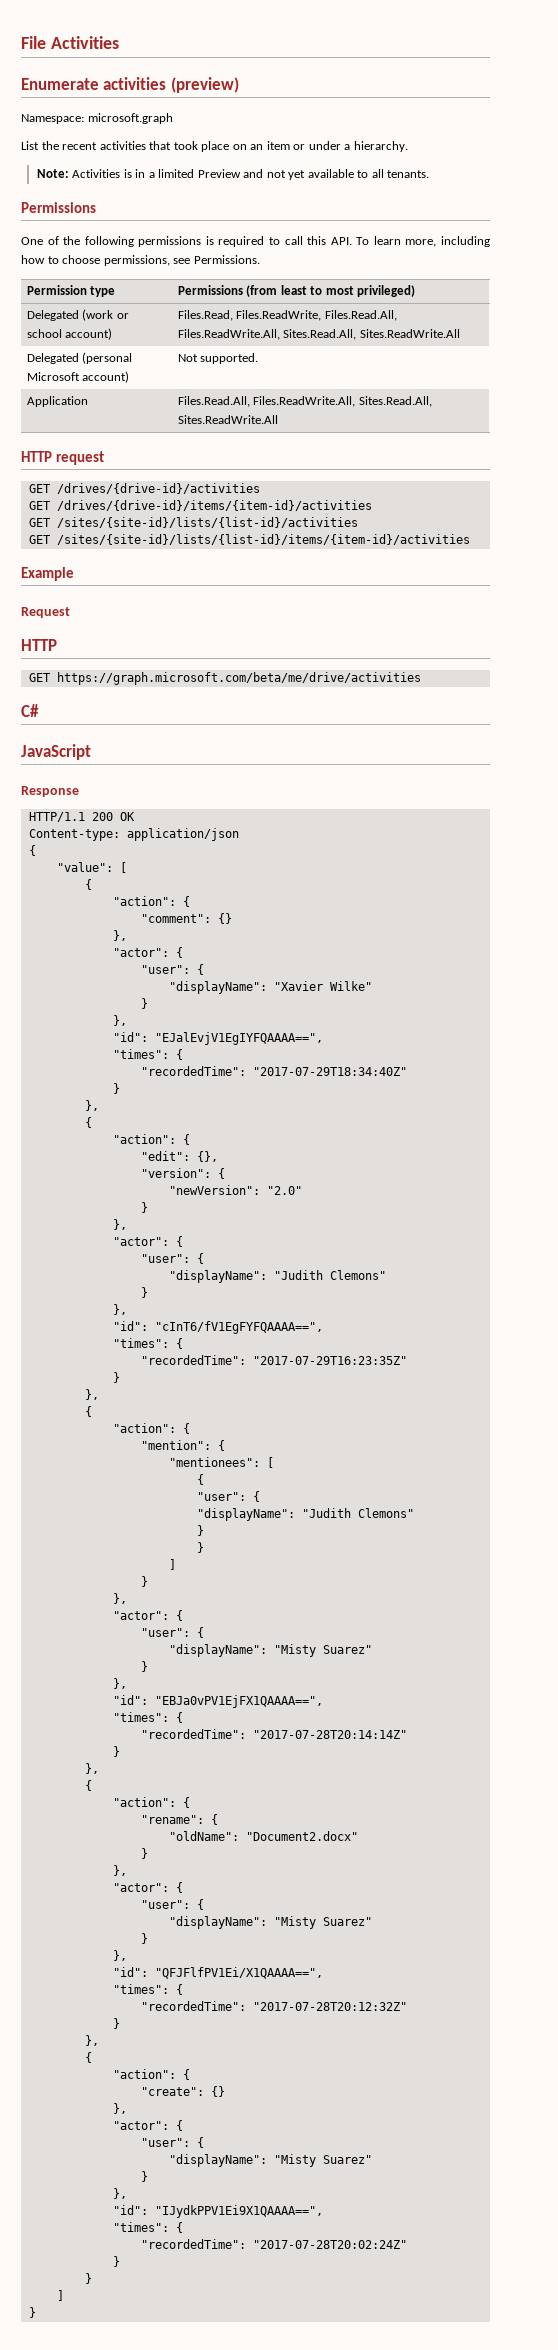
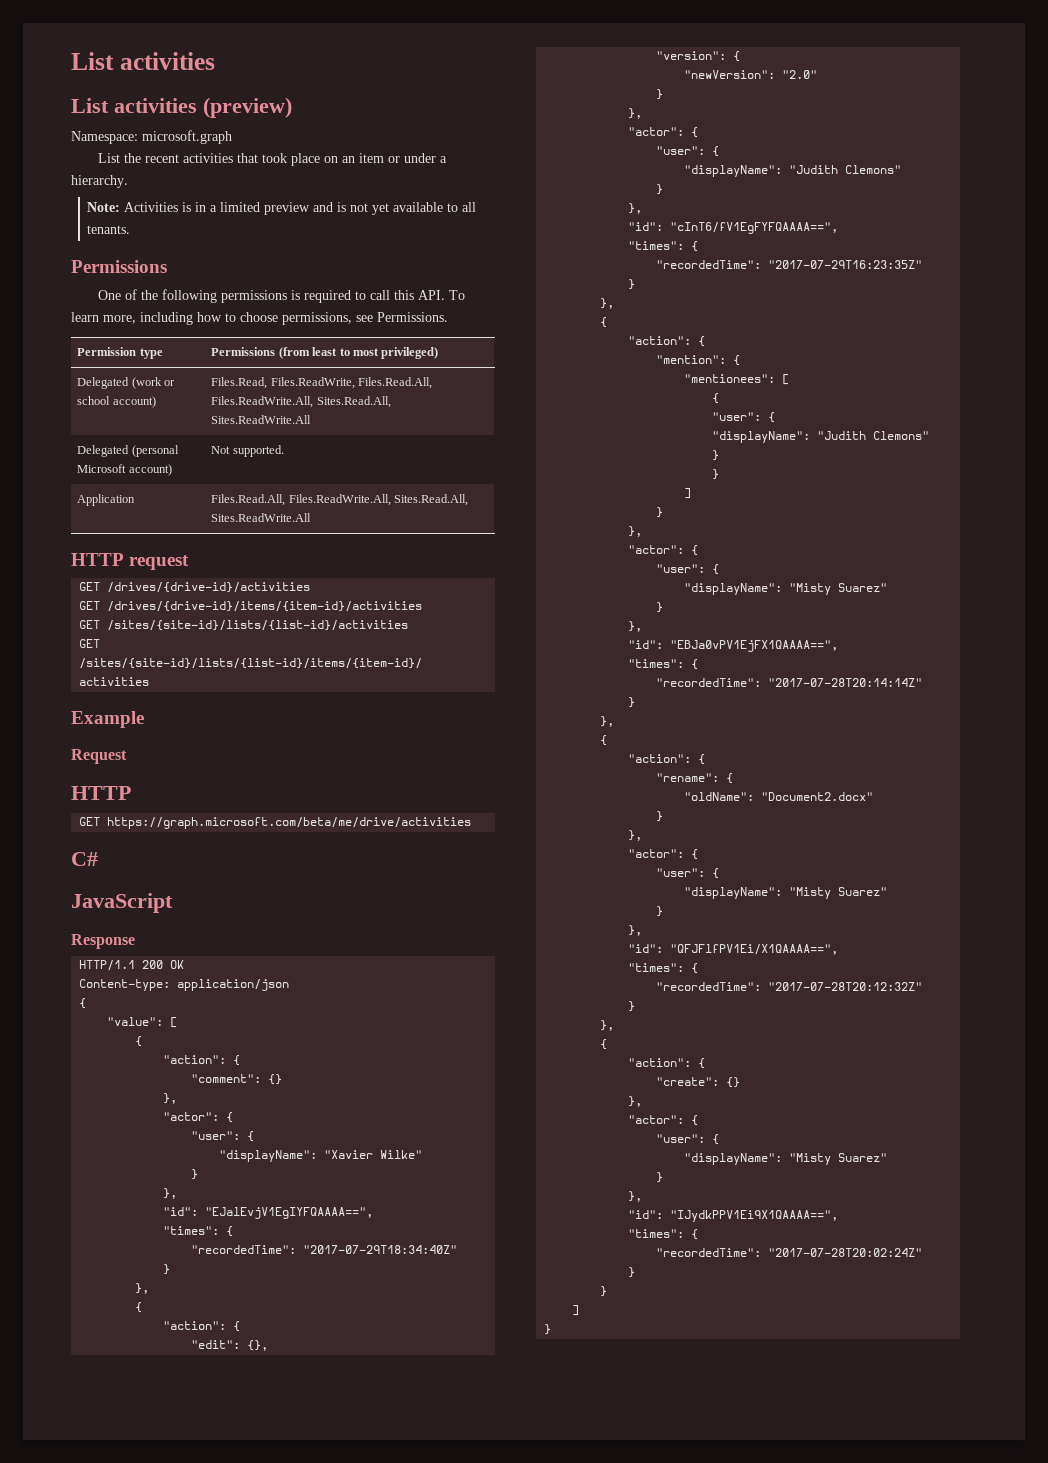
[21,36,119,49] [21,78,99,90] File Activities // Enumerate -> [71,52,215,70] [71,98,109,113] List activities // List
[197,169,264,178] Preview and -> [264,202,347,215] preview and is

